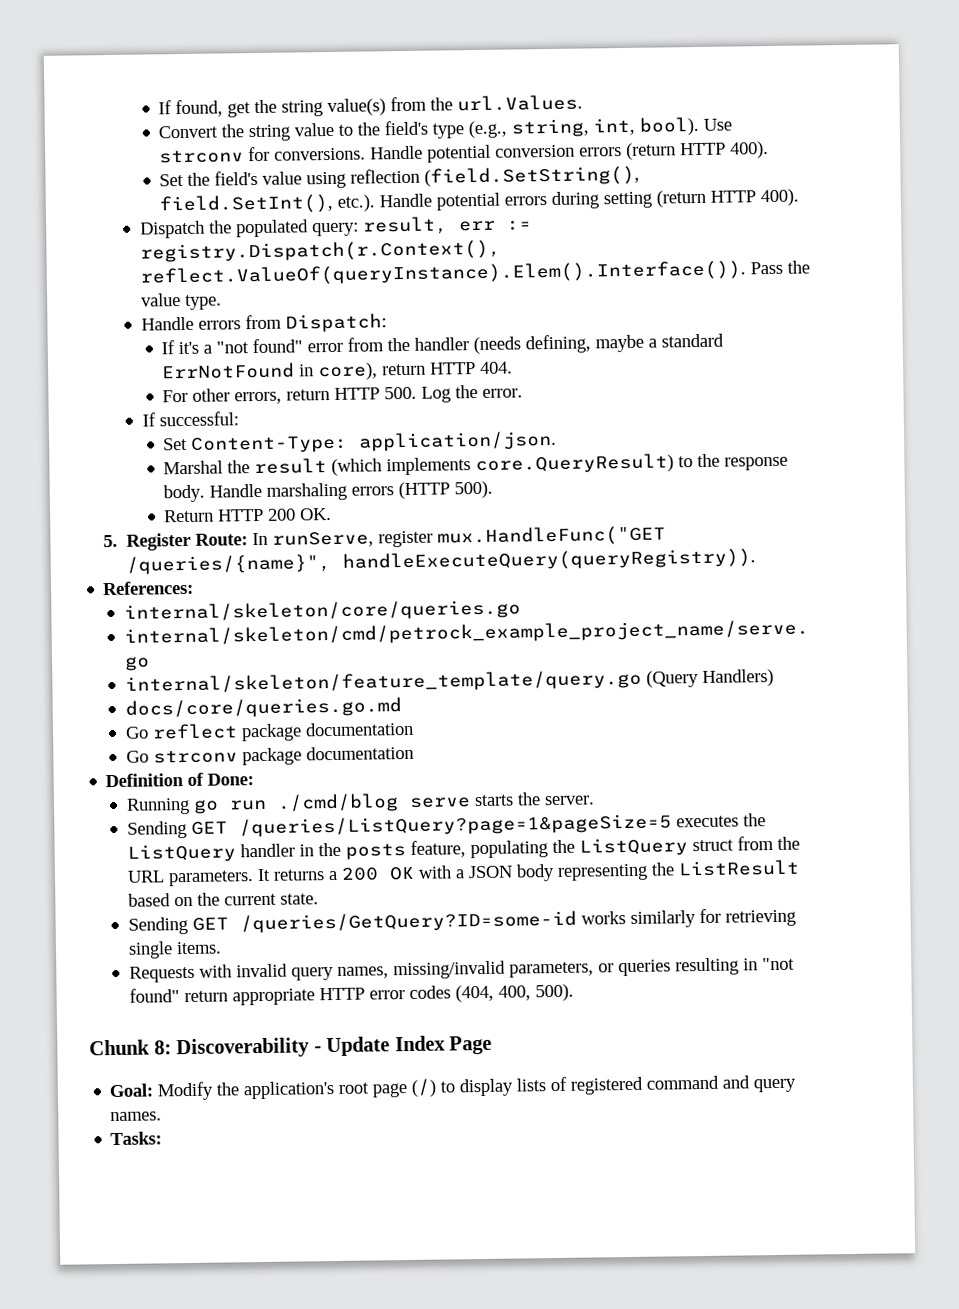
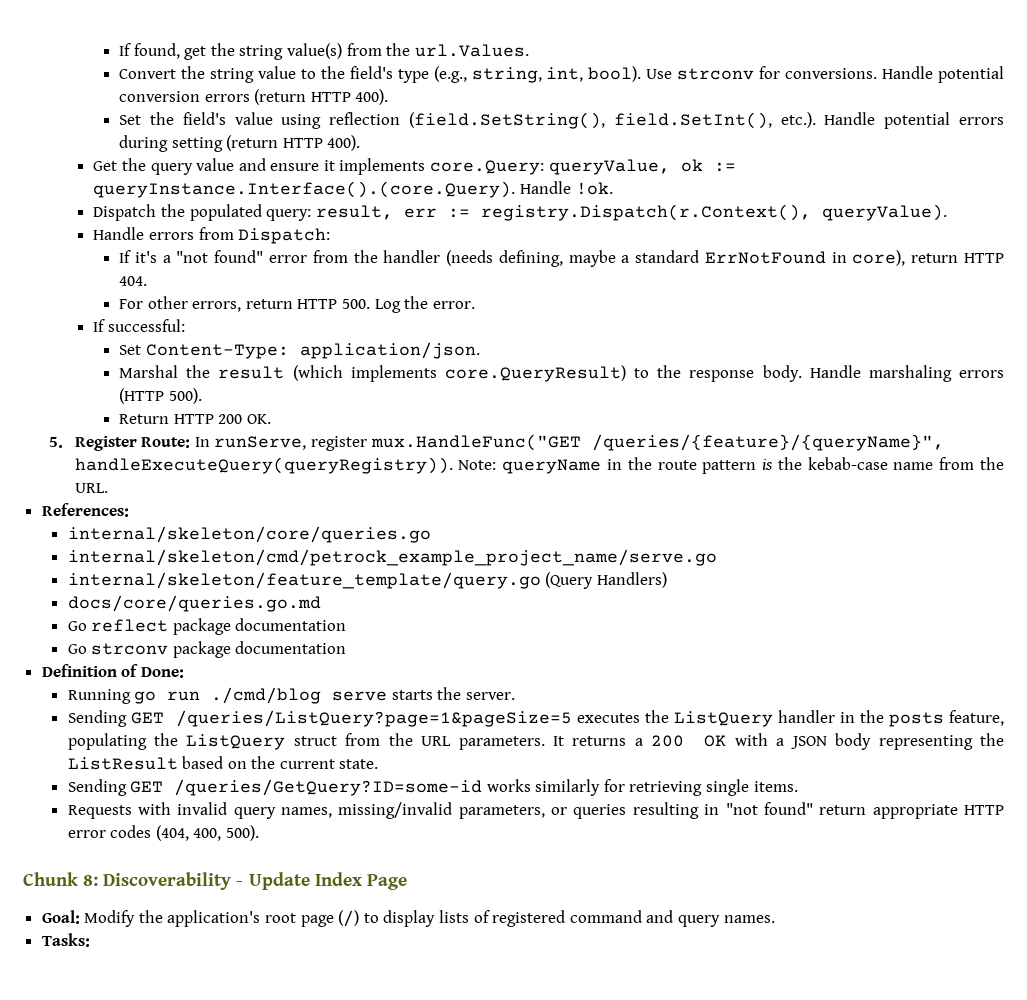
(800, 197) none -> [93,158,736,175] [93,181,613,198] // Get the query value and ensure it implements core.Query: queryValue, ok := queryInstance.Interface().(core.Query). Handle !ok.
[139,260,810,287] [140,293,222,310] reflect.ValueOf(queryInstance).Elem().Interface()). Pass the value type. -> [821,204,947,221] queryValue).
[125,554,331,575] /queries/{name}", -> [591,434,944,451] /queries/{feature}/{queryName}",
(756, 560) none -> [458,457,1004,474] [74,483,108,493] Note: queryName in the route pattern is the kebab-case name from the URL.

